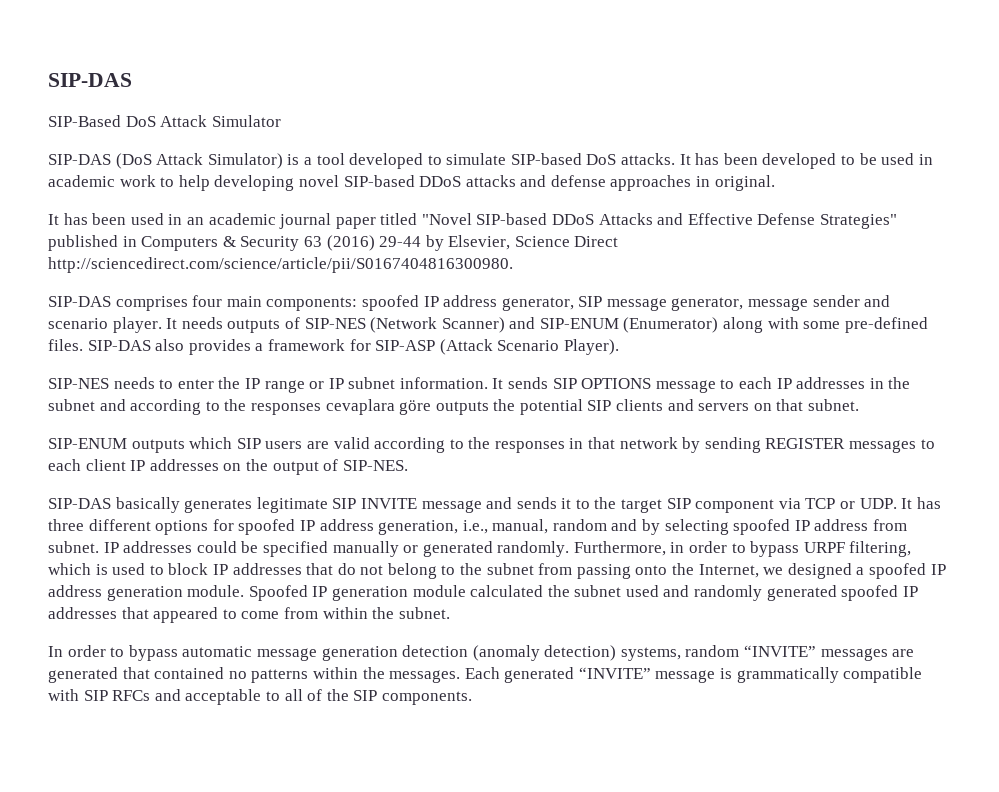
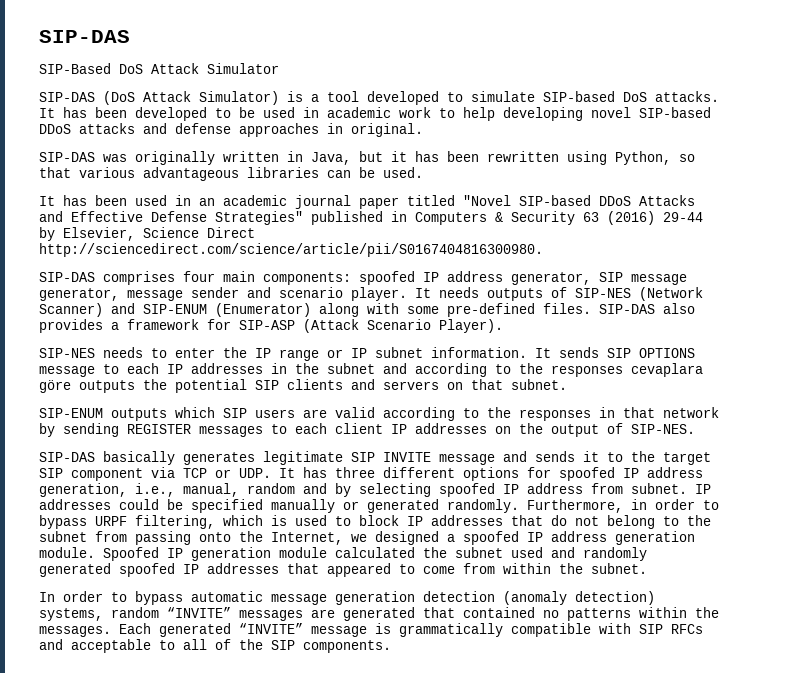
(775, 183) none -> [39,151,695,165] [39,167,423,181] // SIP-DAS was originally written in Java, but it has been rewritten using Python, so that various advantageous libraries can be used.

